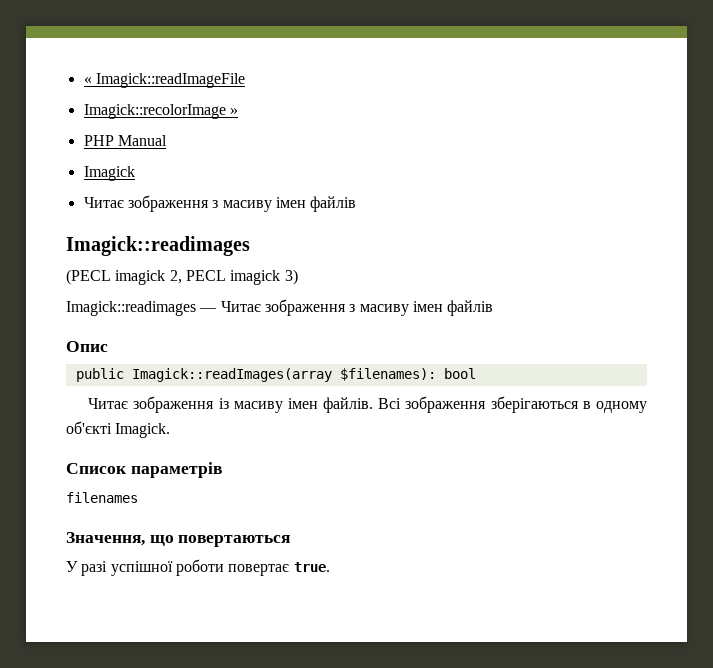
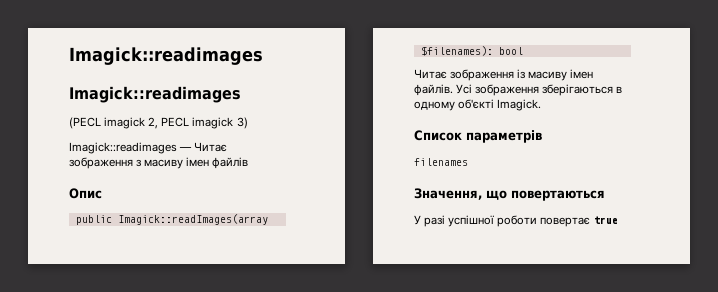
[83,73,245,88] [83,104,238,119] [83,135,167,146] [83,166,135,181] [83,195,357,212] « Imagick::readImageFile // Imagick::recolorImage » // PHP Manual // Imagick // Читає зображення з масиву імен файлів -> [69,47,263,65] Imagick::readimages
[378,398,402,409] Всі -> [456,84,473,94] Усі
[293,562,330,572] true. -> [593,216,618,224] true

